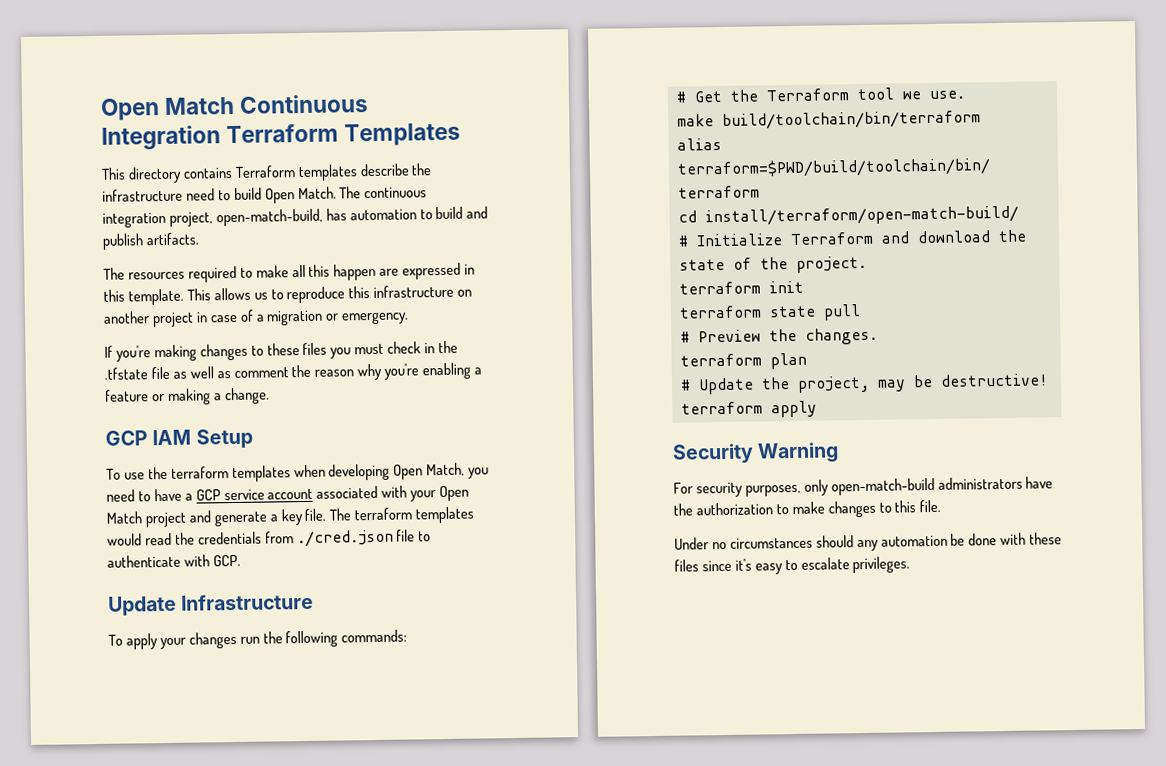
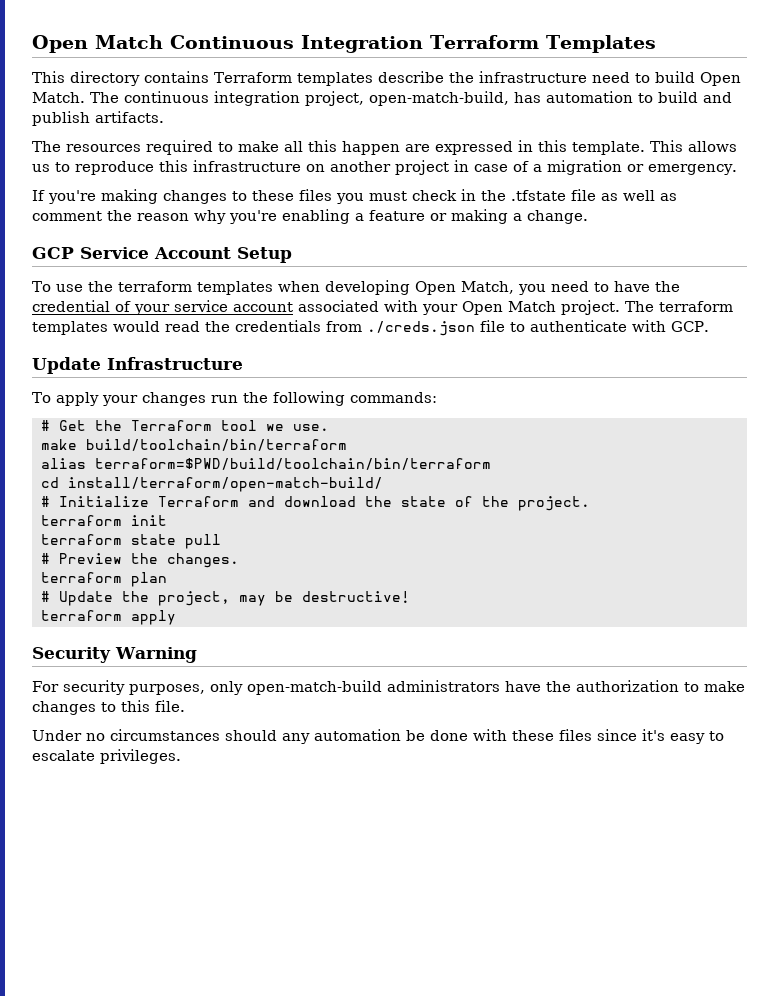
[152,429,192,446] IAM -> [80,247,231,259] Service Account
[184,489,221,501] a GCP -> [654,281,680,292] [32,300,170,315] the credential of your
[144,508,327,528] project and generate a key file. -> [561,300,620,315] project.
[296,529,394,548] ./cred.json -> [367,321,475,336] ./creds.json

